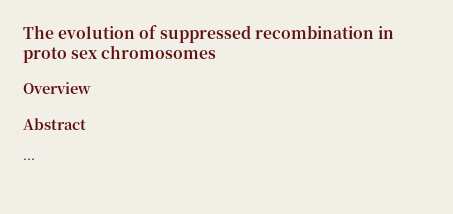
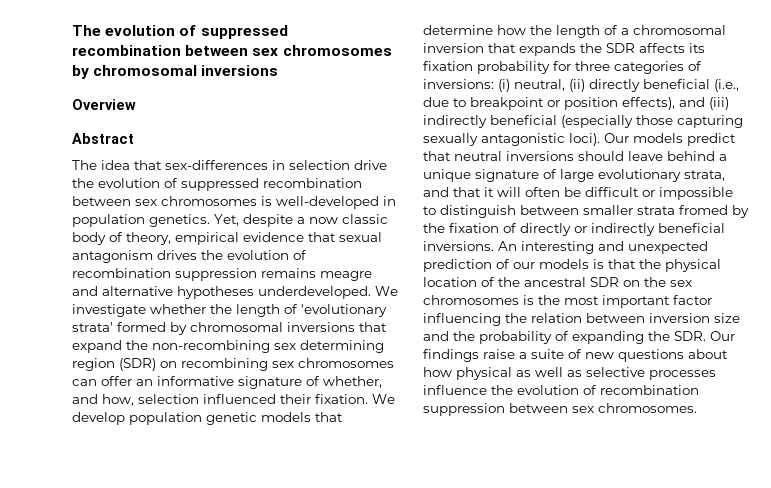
[377,26,394,39] [23,45,217,63] in proto sex chromosomes -> [185,45,392,56] [72,65,279,79] between sex chromosomes by chromosomal inversions
[23,158,35,160] ... -> [72,160,387,170] [72,178,362,191] [72,196,396,209] [72,214,388,227] [72,232,382,245] [72,250,307,263] [72,268,372,281] [72,286,398,299] [72,304,387,317] [72,322,387,335] [72,340,384,353] [72,358,394,371] [72,376,382,389] [72,394,395,406] [72,412,343,425] [423,25,726,38] [423,43,705,56] [423,61,702,74] [423,79,739,92] [423,97,729,110] [423,115,743,128] [423,133,736,146] [423,151,727,161] [423,169,725,182] [423,187,733,200] [423,205,749,218] [423,223,725,236] [423,241,708,254] [423,259,721,272] [423,277,692,287] [423,295,712,308] [423,313,740,326] [423,331,735,344] [423,349,728,362] [423,367,716,380] [423,385,699,395] [423,403,697,416] The idea that sex-differences in selection drive the evolution of suppressed recombination between sex chromosomes is well-developed in population genetics. Yet, despite a now classic body of theory, empirical evidence that sexual antagonism drives the evolution of recombination suppression remains meagre and alternative hypotheses underdeveloped. We investigate whether the length of 'evolutionary strata' formed by chromosomal inversions that expand the non-recombining sex determining region (SDR) on recombining sex chromosomes can offer an informative signature of whether, and how, selection influenced their fixation. We develop population genetic models that determine how the length of a chromosomal inversion that expands the SDR affects its fixation probability for three categories of inversions: (i) neutral, (ii) directly beneficial (i.e., due to breakpoint or position effects), and (iii) indirectly beneficial (especially those capturing sexually antagonistic loci). Our models predict that neutral inversions should leave behind a unique signature of large evolutionary strata, and that it will often be difficult or impossible to distinguish between smaller strata fromed by the fixation of directly or indirectly beneficial inversions. An interesting and unexpected prediction of our models is that the physical location of the ancestral SDR on the sex chromosomes is the most important factor influencing the relation between inversion size and the probability of expanding the SDR. Our findings raise a suite of new questions about how physical as well as selective processes influence the evolution of recombination suppression between sex chromosomes.

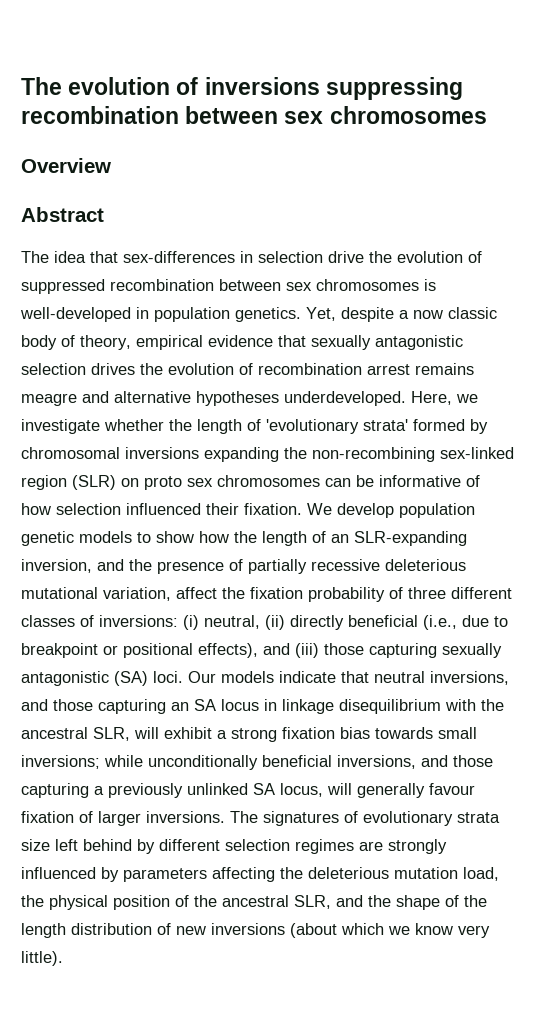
[200,25,288,39] [72,45,392,56] [72,65,279,79] suppressed recombination between sex chromosomes by chromosomal inversions -> [204,77,463,100] [21,106,487,124] inversions suppressing recombination between sex chromosomes
[339,232,382,242] [72,250,153,263] sexual antagonism -> [311,335,463,350] [21,363,86,375] sexually antagonistic selection
[175,268,257,281] suppression -> [367,364,410,375] arrest
[375,286,398,296] We -> [411,391,478,405] Here, we
[359,322,387,332] [72,340,384,353] [72,358,394,371] [72,376,382,389] [72,394,134,406] that expand the non-recombining sex determining region (SDR) on recombining sex chromosomes can offer an informative signature of whether, and how, -> [204,447,514,462] [21,475,480,490] [21,503,51,515] expanding the non-recombining sex-linked region (SLR) on proto sex chromosomes can be informative of how
[315,412,343,422] [423,25,493,35] that determine -> [137,531,194,543] to show
[621,25,726,35] [423,43,705,56] [423,61,684,74] a chromosomal inversion that expands the SDR affects its fixation probability for three categories -> [331,531,467,546] [21,559,466,574] [21,587,512,602] [21,615,75,627] an SLR-expanding inversion, and the presence of partially recessive deleterious mutational variation, affect the fixation probability of three different classes
[564,97,618,110] position -> [123,643,193,658] positional
[423,115,633,128] indirectly beneficial (especially -> (319, 650) none
[569,133,600,146] loci). -> [114,671,183,686] (SA) loci.
[687,133,736,146] predict -> [279,671,336,683] indicate
[506,151,727,161] [423,169,725,182] [423,187,733,200] [423,205,749,218] [423,223,725,236] [423,241,708,254] [423,259,636,272] inversions should leave behind a unique signature of large evolutionary strata, and that it will often be difficult or impossible to distinguish between smaller strata fromed by the fixation of directly or indirectly beneficial inversions. An interesting and unexpected prediction of our models is that -> [430,671,509,685] [21,699,504,714] [21,727,477,742] [21,755,493,770] [21,783,475,798] [21,811,500,826] [21,839,447,854] [21,867,499,882] inversions, and those capturing an SA locus in linkage disequilibrium with the ancestral SLR, will exhibit a strong fixation bias towards small inversions; while unconditionally beneficial inversions, and those capturing a previously unlinked SA locus, will generally favour fixation of larger inversions. The signatures of evolutionary strata size left behind by different selection regimes are strongly influenced by parameters affecting the deleterious mutation load,
[423,277,477,287] location -> [113,895,170,910] position
[590,277,692,287] [423,295,712,308] [423,313,740,326] [423,331,735,344] [423,349,728,362] [423,367,716,380] [423,385,699,395] [423,403,697,416] SDR on the sex chromosomes is the most important factor influencing the relation between inversion size and the probability of expanding the SDR. Our findings raise a suite of new questions about how physical as well as selective processes influence the evolution of recombination suppression between sex chromosomes. -> [294,895,487,910] [21,923,490,938] [21,951,63,966] SLR, and the shape of the length distribution of new inversions (about which we know very little).

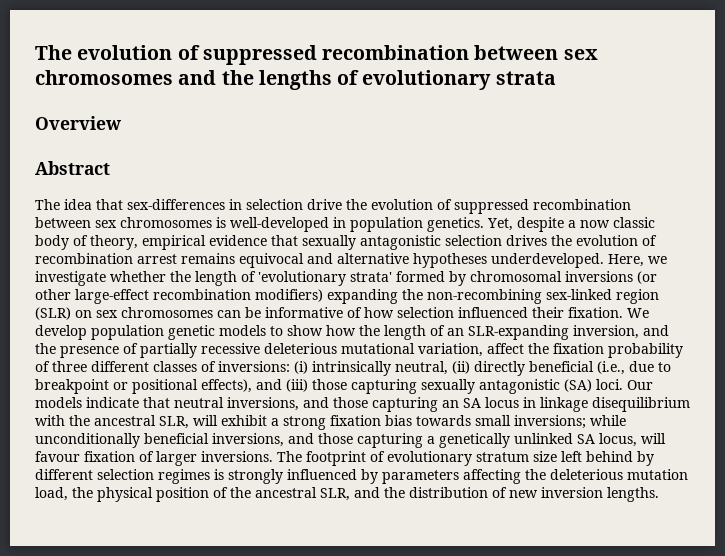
[204,77,463,100] [21,106,487,124] inversions suppressing recombination between sex chromosomes -> [202,45,598,65] [35,70,556,90] suppressed recombination between sex chromosomes and the lengths of evolutionary strata
[21,393,77,406] meagre -> [239,253,304,268] equivocal
(199, 453) none -> [637,271,657,284] [35,289,323,304] (or other large-effect recombination modifiers)
[144,476,182,490] proto -> (92, 314) none
(199, 622) none -> [312,361,391,376] intrinsically
[108,783,183,798] previously -> [439,433,510,448] genetically
[357,783,425,798] generally -> (666, 438) none
[263,811,500,826] signatures of evolutionary strata -> [306,451,529,466] footprint of evolutionary stratum
[359,841,383,851] are -> [214,469,224,480] is
[396,895,487,910] [21,923,490,938] [21,951,63,966] shape of the length distribution of new inversions (about which we know very little). -> [409,487,659,502] distribution of new inversion lengths.

